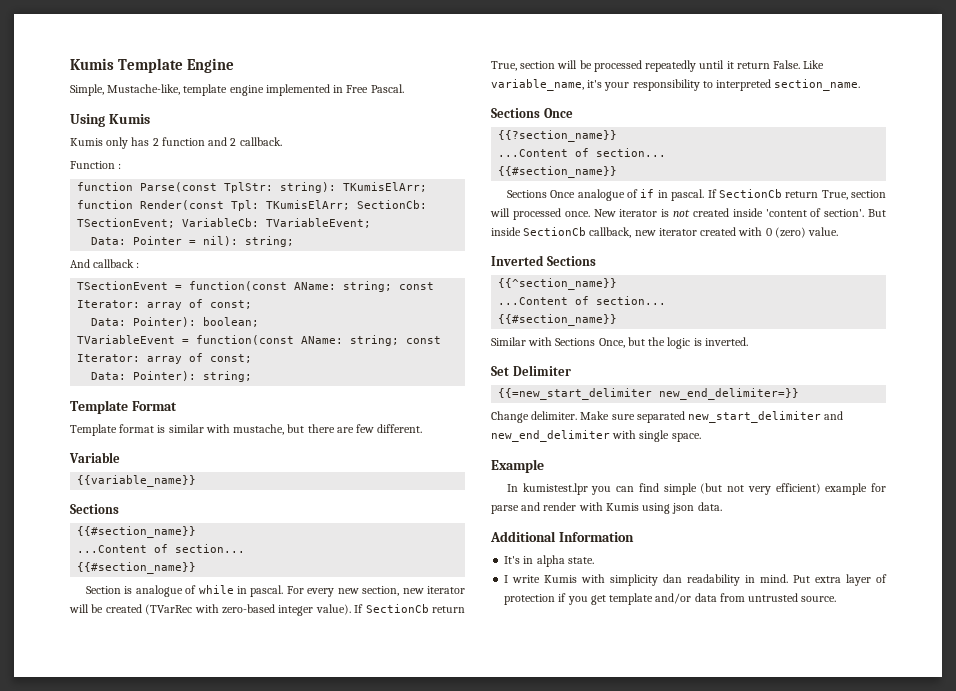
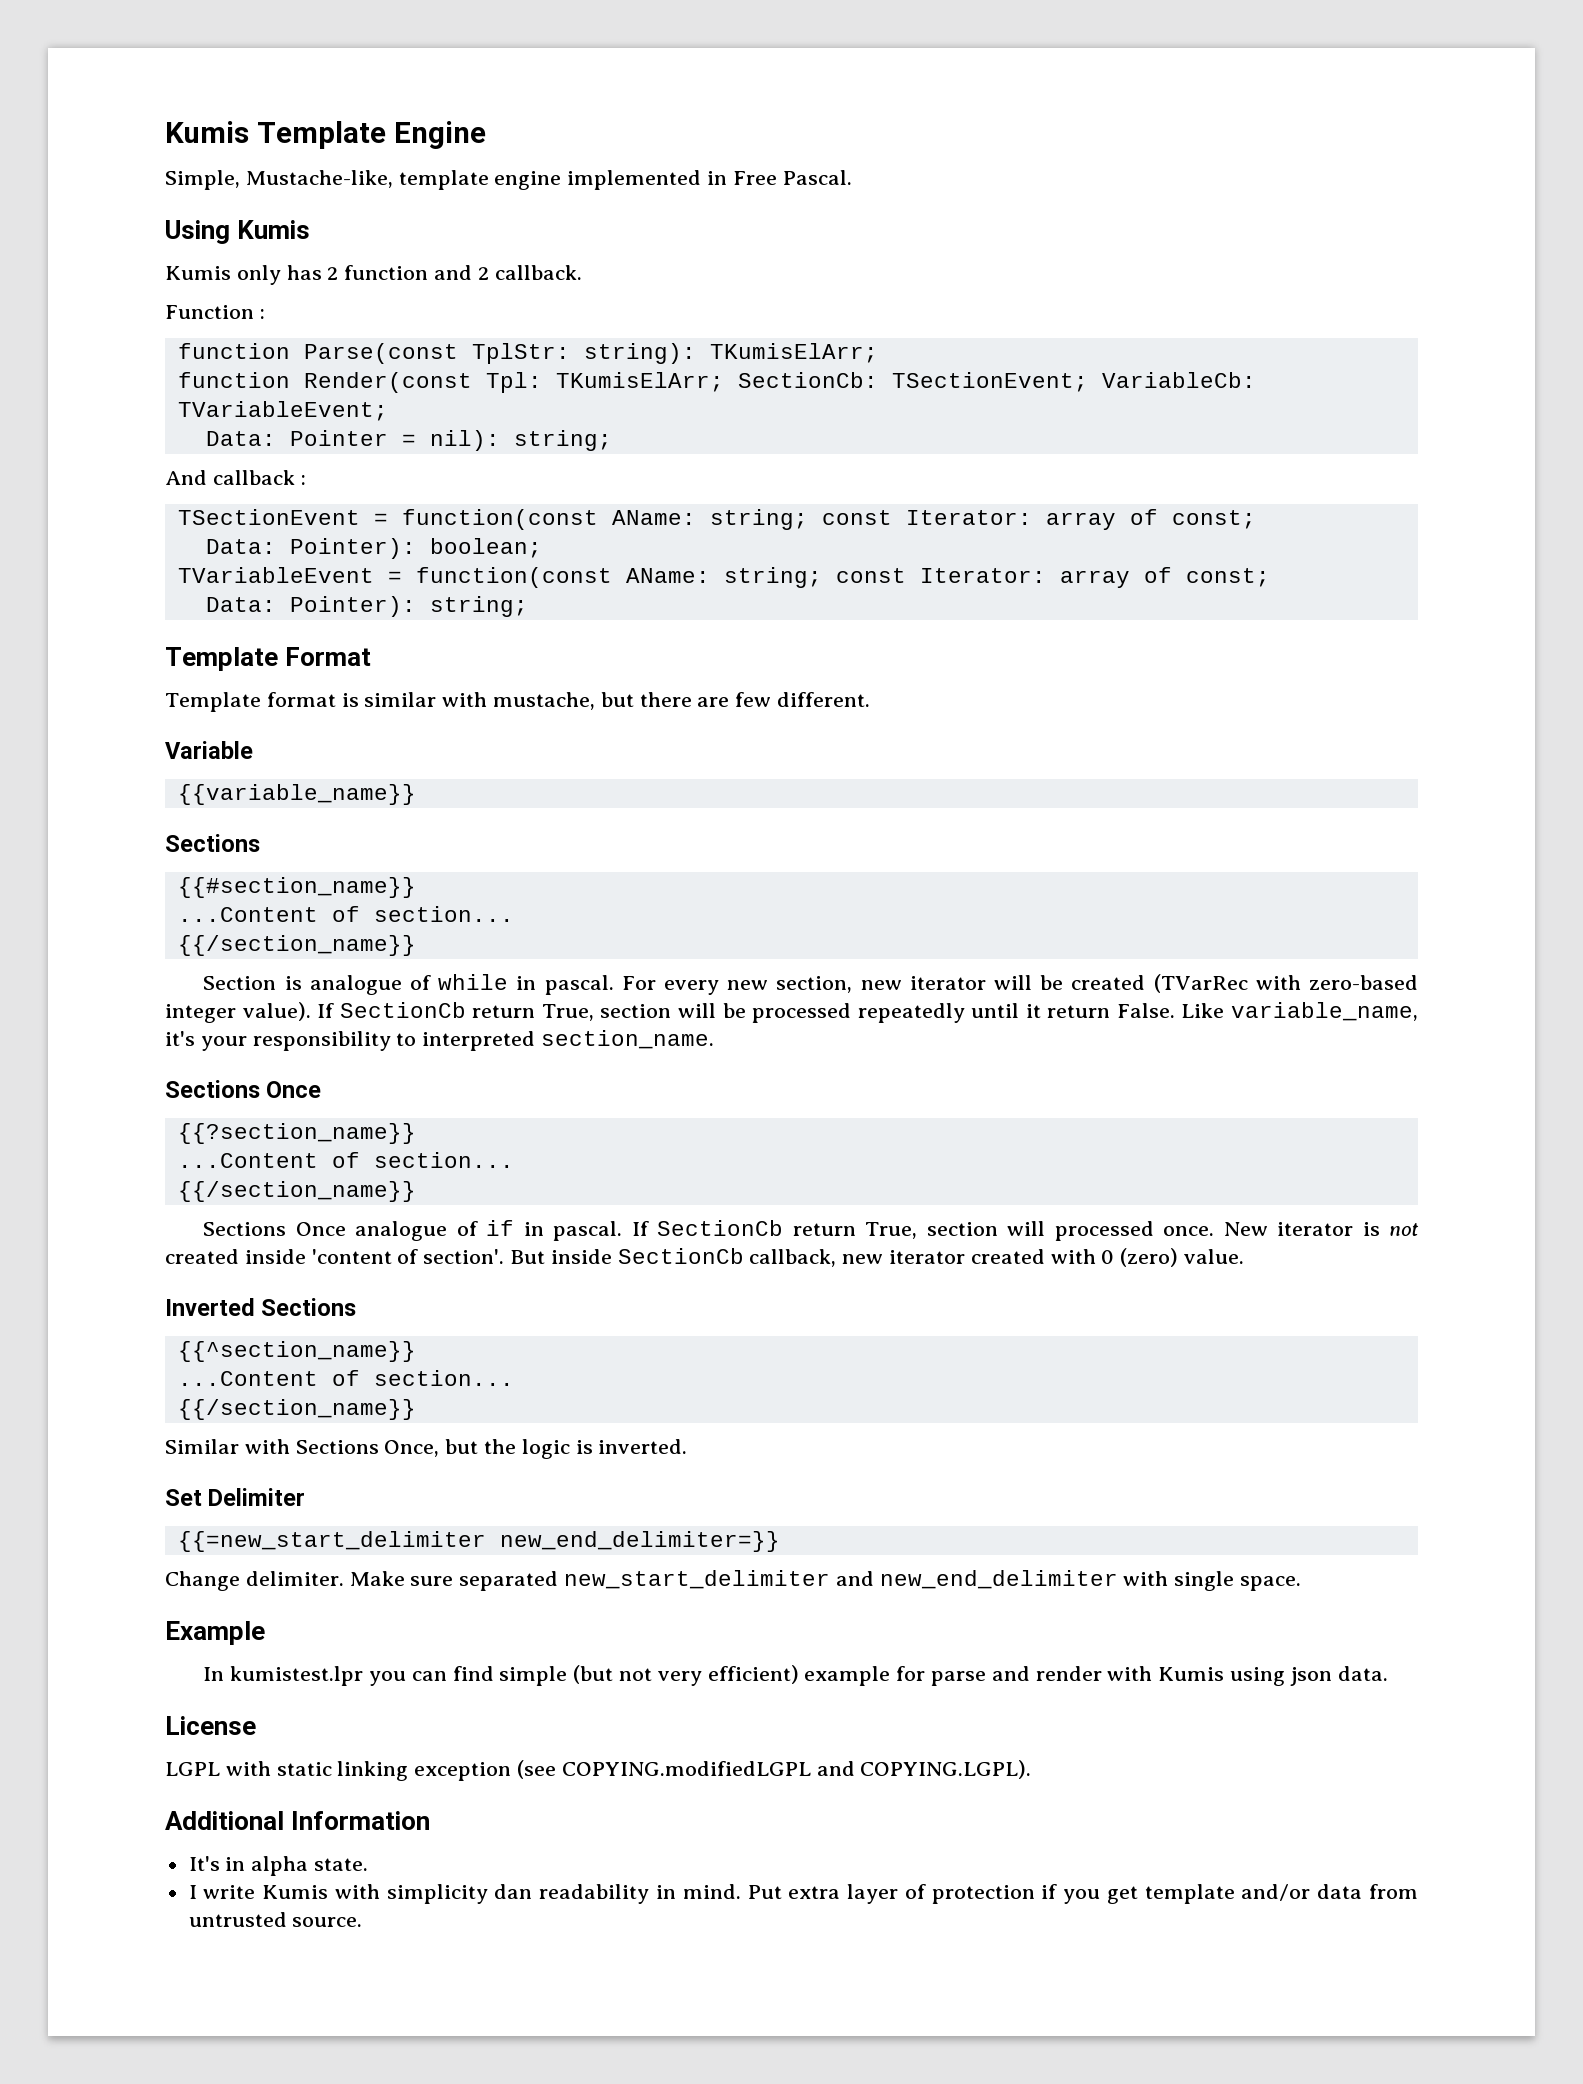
[77,562,197,574] {{#section_name}} -> [177,935,416,956] {{/section_name}}
[498,166,618,178] {{#section_name}} -> [177,1181,416,1202] {{/section_name}}
[498,314,618,326] {{#section_name}} -> [177,1399,416,1420] {{/section_name}}
(722, 506) none -> [165,1716,256,1735] [165,1760,1032,1781] // License // LGPL with static linking exception (see COPYING.modifiedLGPL and COPYING.LGPL).

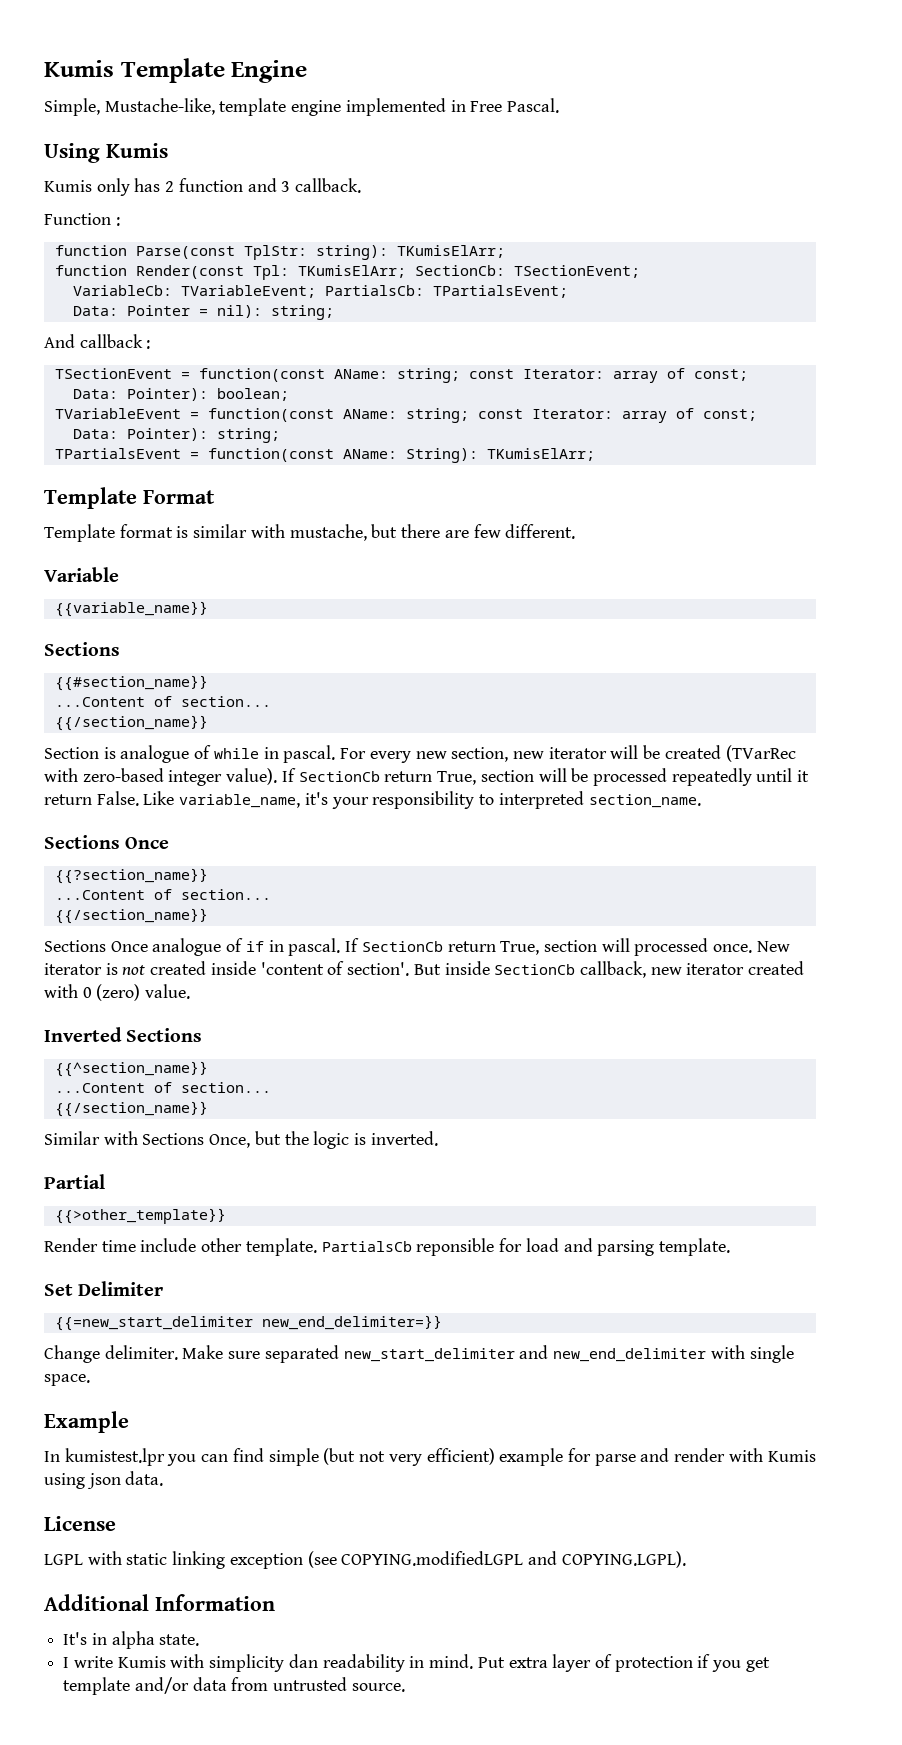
[477,267,489,280] 2 -> [281,181,291,192] 3
(1088, 382) none -> (640, 271) //
(388, 411) none -> [324,285,568,298] PartialsCb: TPartialsEvent;
(528, 606) none -> [54,448,595,463] // TPartialsEvent = function(const AName: String): TKumisElArr;
(688, 1446) none -> [44,1174,105,1189] [54,1208,226,1224] [44,1238,730,1256] // Partial // {{>other_template}} // Render time include other template. PartialsCb reponsible for load and parsing template.

